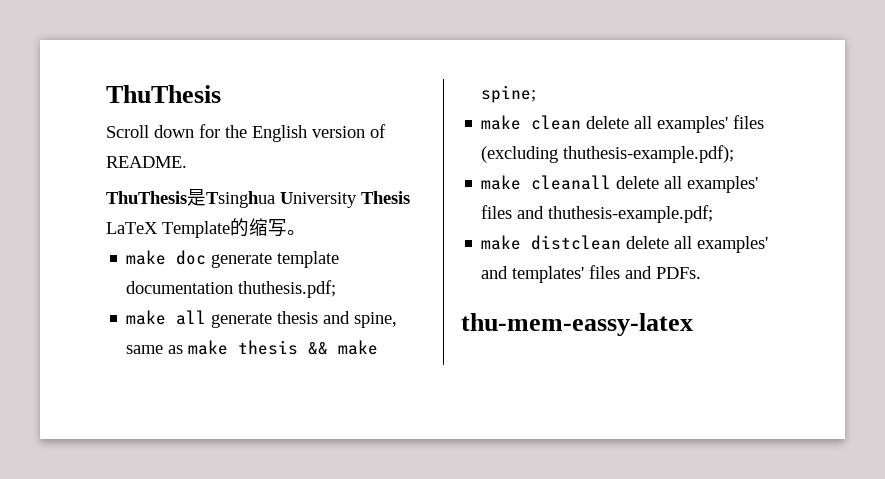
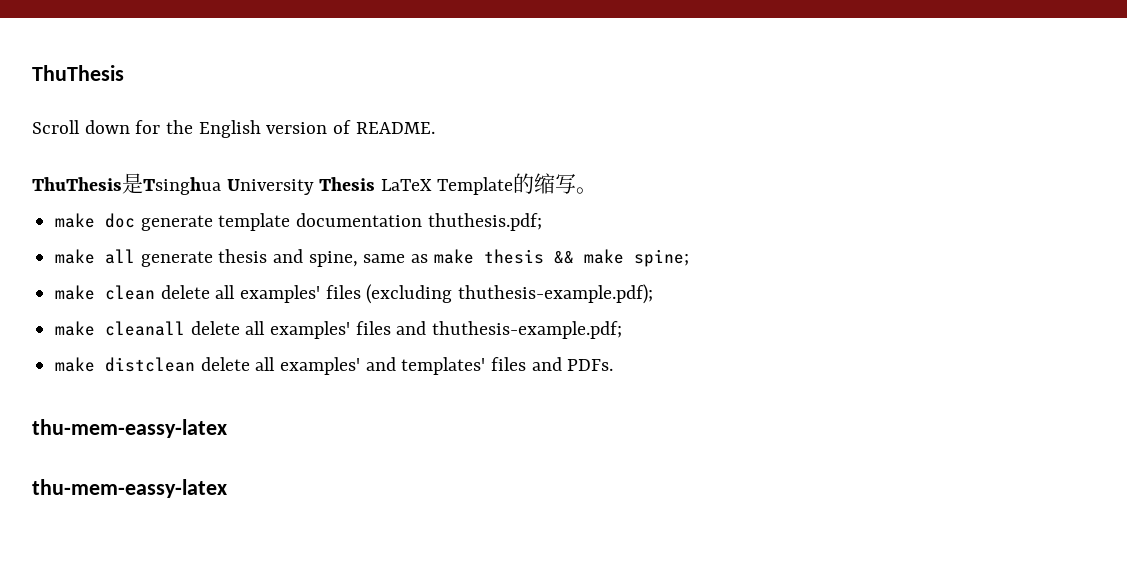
(693, 324) none -> [32,479,227,498] // thu-mem-eassy-latex

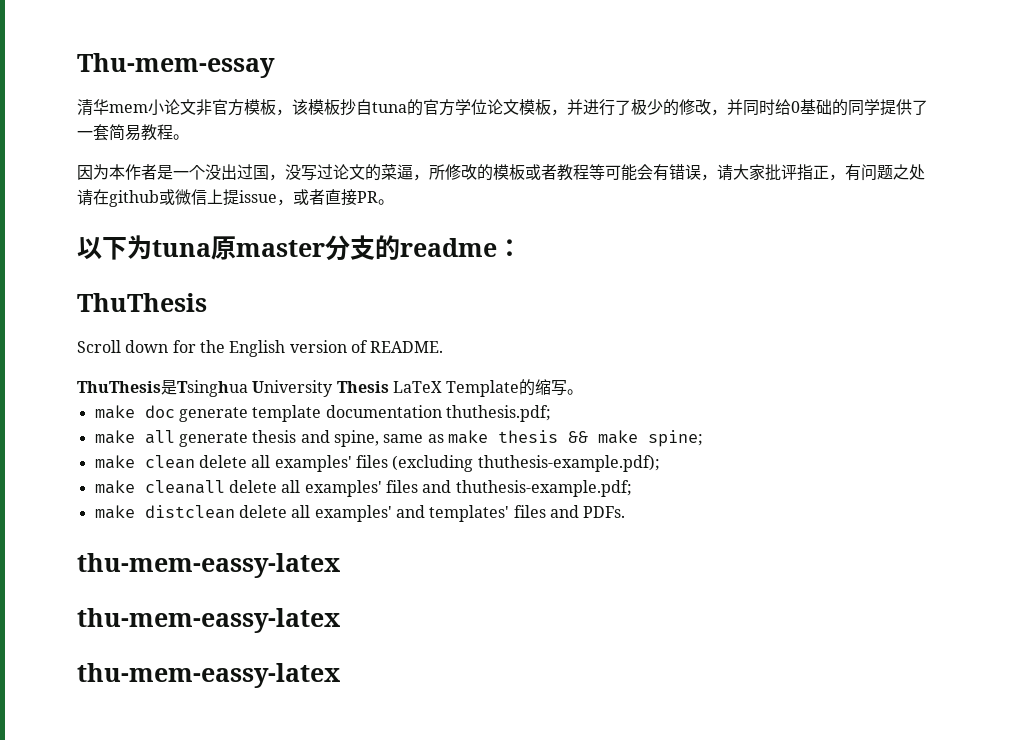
(32, 73) none -> [77,53,275,78] [77,99,928,116] [77,124,189,141] [77,164,925,181] [77,189,394,207] [77,235,522,261] Thu-mem-essay // 清华mem小论文非官方模板，该模板抄自tuna的官方学位论文模板，并进行了极少的修改，并同时给0基础的同学提供了一套简易教程。 // 因为本作者是一个没出过国，没写过论文的菜逼，所修改的模板或者教程等可能会有错误，请大家批评指正，有问题之处请在github或微信上提issue，或者直接PR。 // 以下为tuna原master分支的readme： //
(227, 488) none -> [77,663,340,688] // thu-mem-eassy-latex

